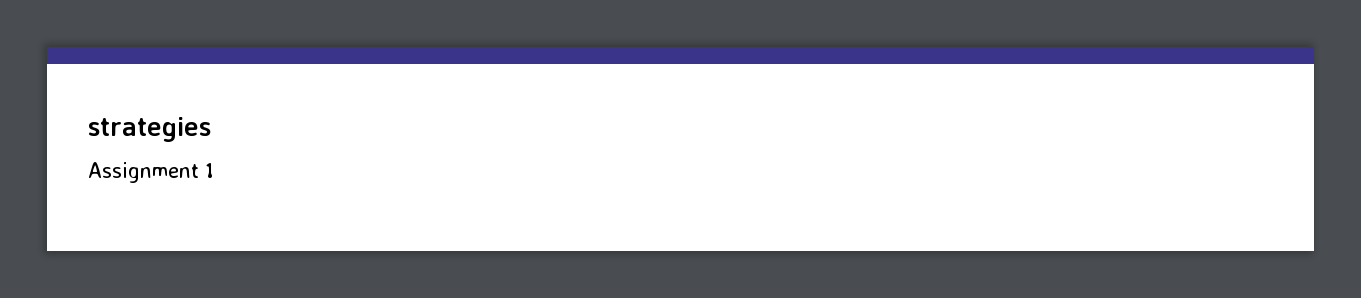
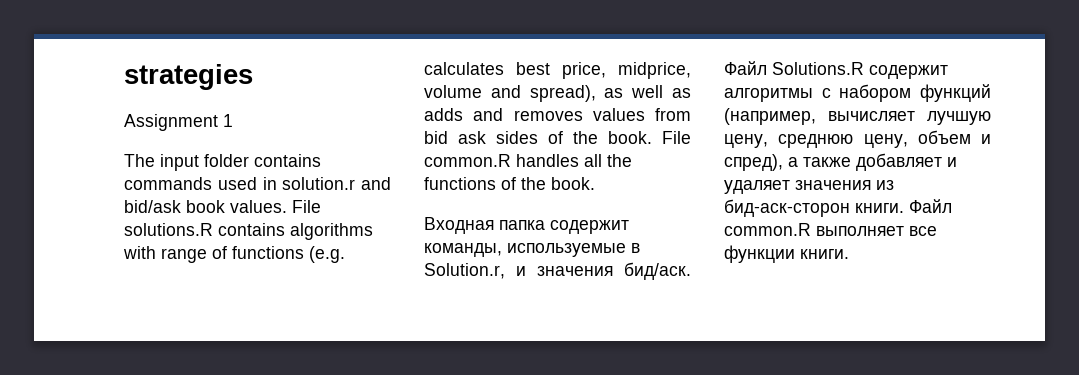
(214, 170) none -> [124,154,321,171] [124,177,391,190] [124,200,321,213] [124,223,373,240] [123,246,345,263] [424,62,691,79] [424,85,691,102] [424,108,691,121] [424,131,691,144] [424,154,632,167] [424,177,595,190] [424,217,629,234] [424,243,640,257] [424,262,691,280] [724,61,948,79] [724,84,991,102] [724,108,991,125] [724,130,991,148] [724,153,957,171] [724,180,894,194] [724,199,952,217] [724,223,937,236] [724,245,849,263] // The input folder contains commands used in solution.r and bid/ask book values. File solutions.R contains algorithms with range of functions (e.g. calculates best price, midprice, volume and spread), as well as adds and removes values from bid ask sides of the book. File common.R handles all the functions of the book. // Входная папка содержит команды, используемые в Solution.r, и значения бид/аск. Файл Solutions.R содержит алгоритмы с набором функций (например, вычисляет лучшую цену, среднюю цену, объем и спред), а также добавляет и удаляет значения из бид-аск-сторон книги. Файл common.R выполняет все функции книги.

